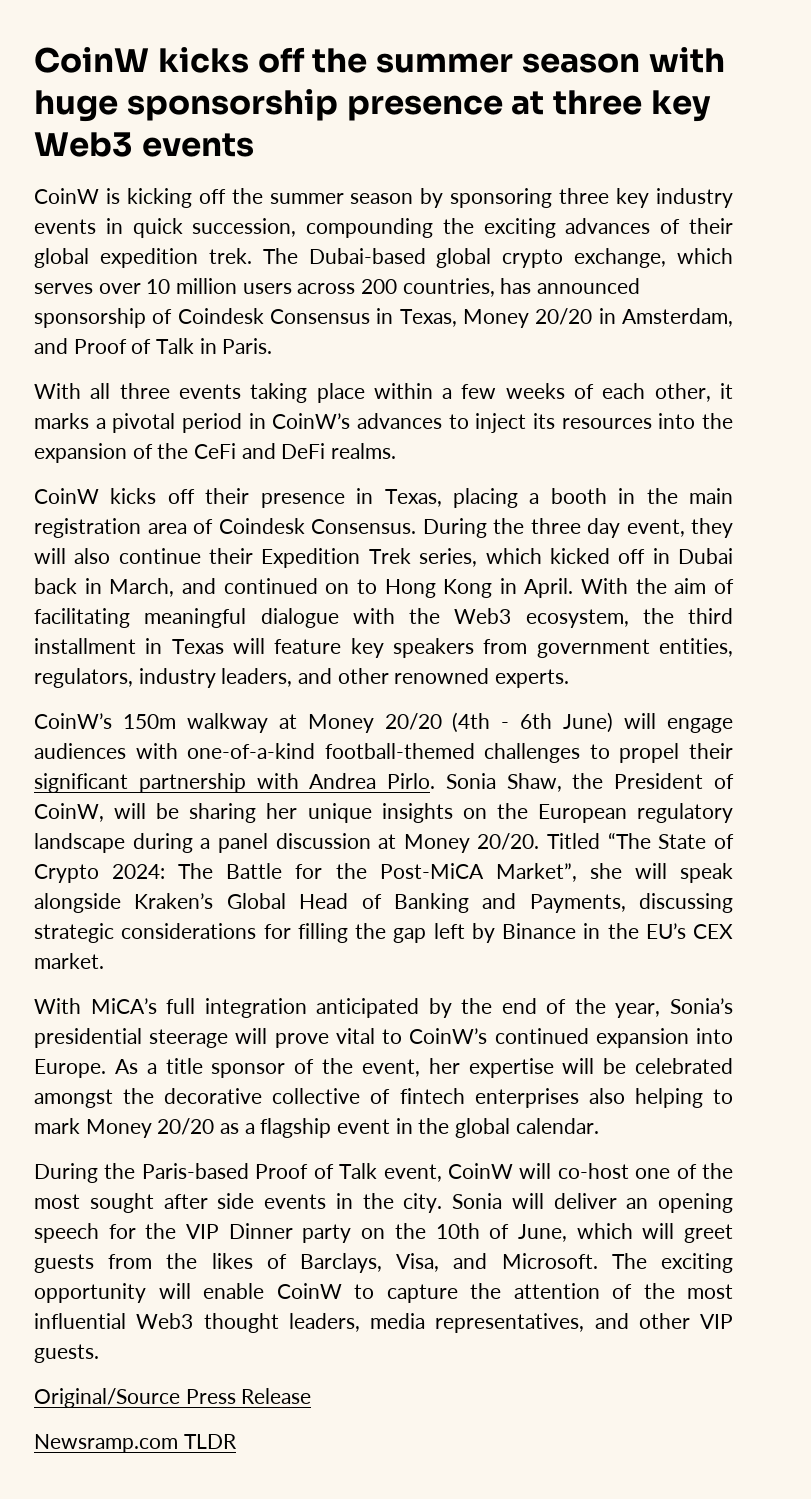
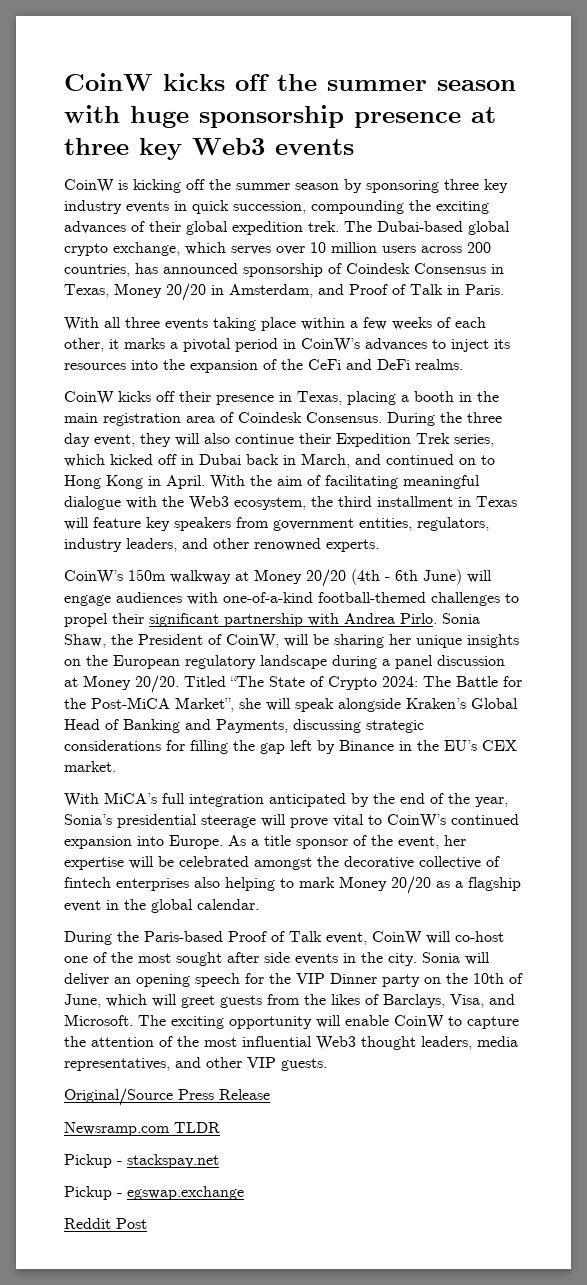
(237, 1441) none -> [64,1154,219,1168] [64,1186,244,1200] [64,1218,147,1229] // Pickup - stackspay.net // Pickup - egswap.exchange // Reddit Post

